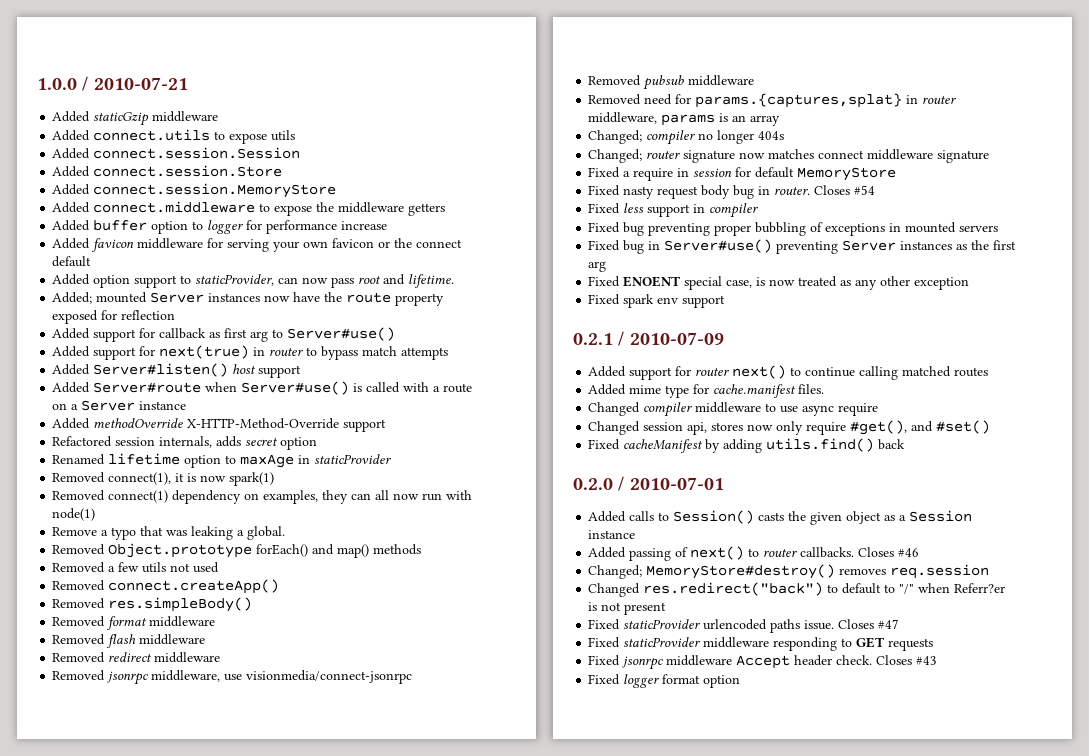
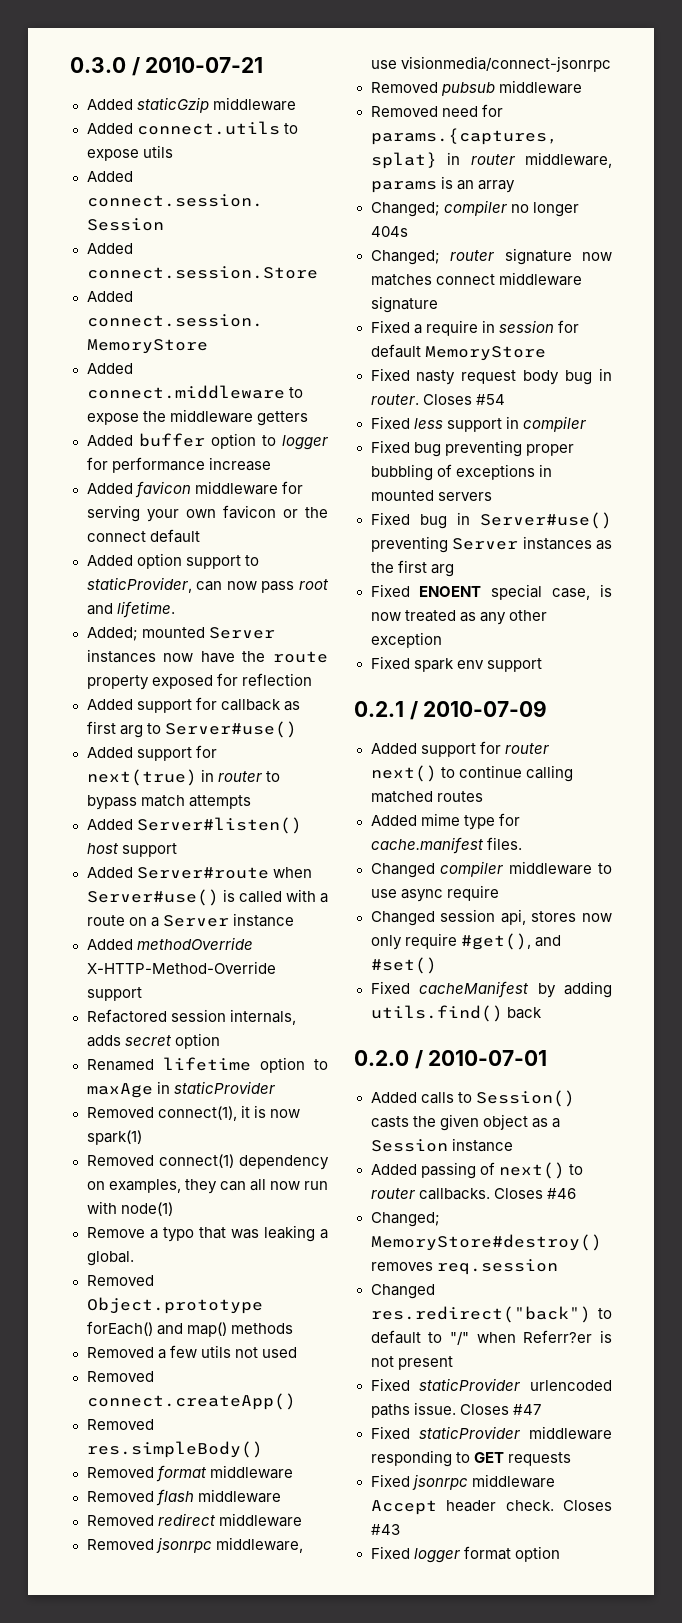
[37,78,77,90] 1.0.0 -> [70,57,126,73] 0.3.0

